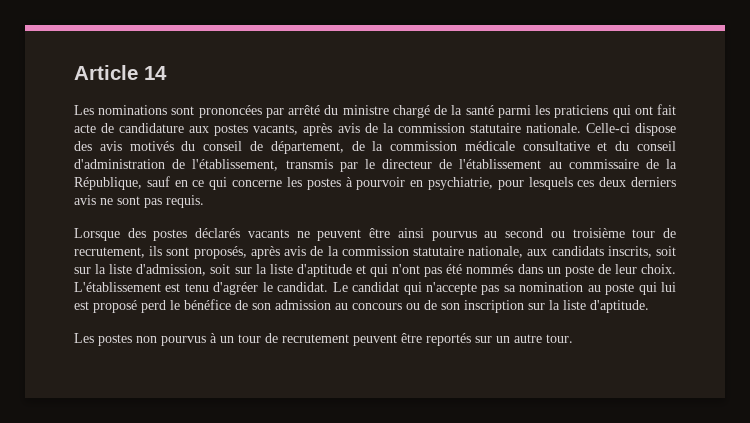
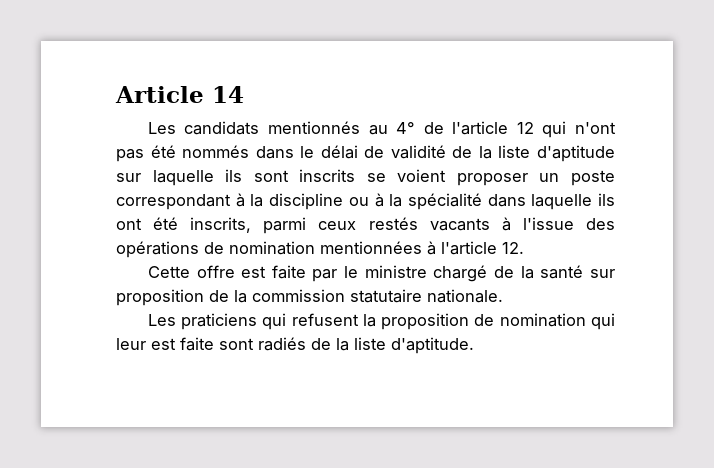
[98,104,677,118] [74,123,676,136] [74,141,677,154] [74,159,677,172] [74,176,676,190] [74,195,204,208] [74,228,677,241] [74,246,676,259] [74,264,366,277] nominations sont prononcées par arrêté du ministre chargé de la santé parmi les praticiens qui ont fait acte de candidature aux postes vacants, après avis de la commission statutaire nationale. Celle-ci dispose des avis motivés du conseil de département, de la commission médicale consultative et du conseil d'administration de l'établissement, transmis par le directeur de l'établissement au commissaire de la République, sauf en ce qui concerne les postes à pourvoir en psychiatrie, pour lesquels ces deux derniers avis ne sont pas requis. // Lorsque des postes déclarés vacants ne peuvent être ainsi pourvus au second ou troisième tour de recrutement, ils sont proposés, après avis de la commission statutaire nationale, aux candidats inscrits, soit sur la liste d'admission, soit sur la liste d'aptitude et -> [184,121,534,135] candidats mentionnés au 4° de l'article 12
[546,264,677,277] [74,282,676,295] [74,299,649,313] [74,333,573,346] un poste de leur choix. L'établissement est tenu d'agréer le candidat. Le candidat qui n'accepte pas sa nomination au poste qui lui est proposé perd le bénéfice de son admission au concours ou de son inscription sur la liste d'aptitude. // Les postes non pourvus à un tour de recrutement peuvent être reportés sur un autre tour. -> [300,145,615,162] [116,169,615,186] [116,193,615,210] [116,217,615,234] [116,241,524,258] [147,265,615,282] [116,289,503,306] [147,313,615,330] [116,337,474,354] le délai de validité de la liste d'aptitude sur laquelle ils sont inscrits se voient proposer un poste correspondant à la discipline ou à la spécialité dans laquelle ils ont été inscrits, parmi ceux restés vacants à l'issue des opérations de nomination mentionnées à l'article 12. // Cette offre est faite par le ministre chargé de la santé sur proposition de la commission statutaire nationale. // Les praticiens qui refusent la proposition de nomination qui leur est faite sont radiés de la liste d'aptitude.

